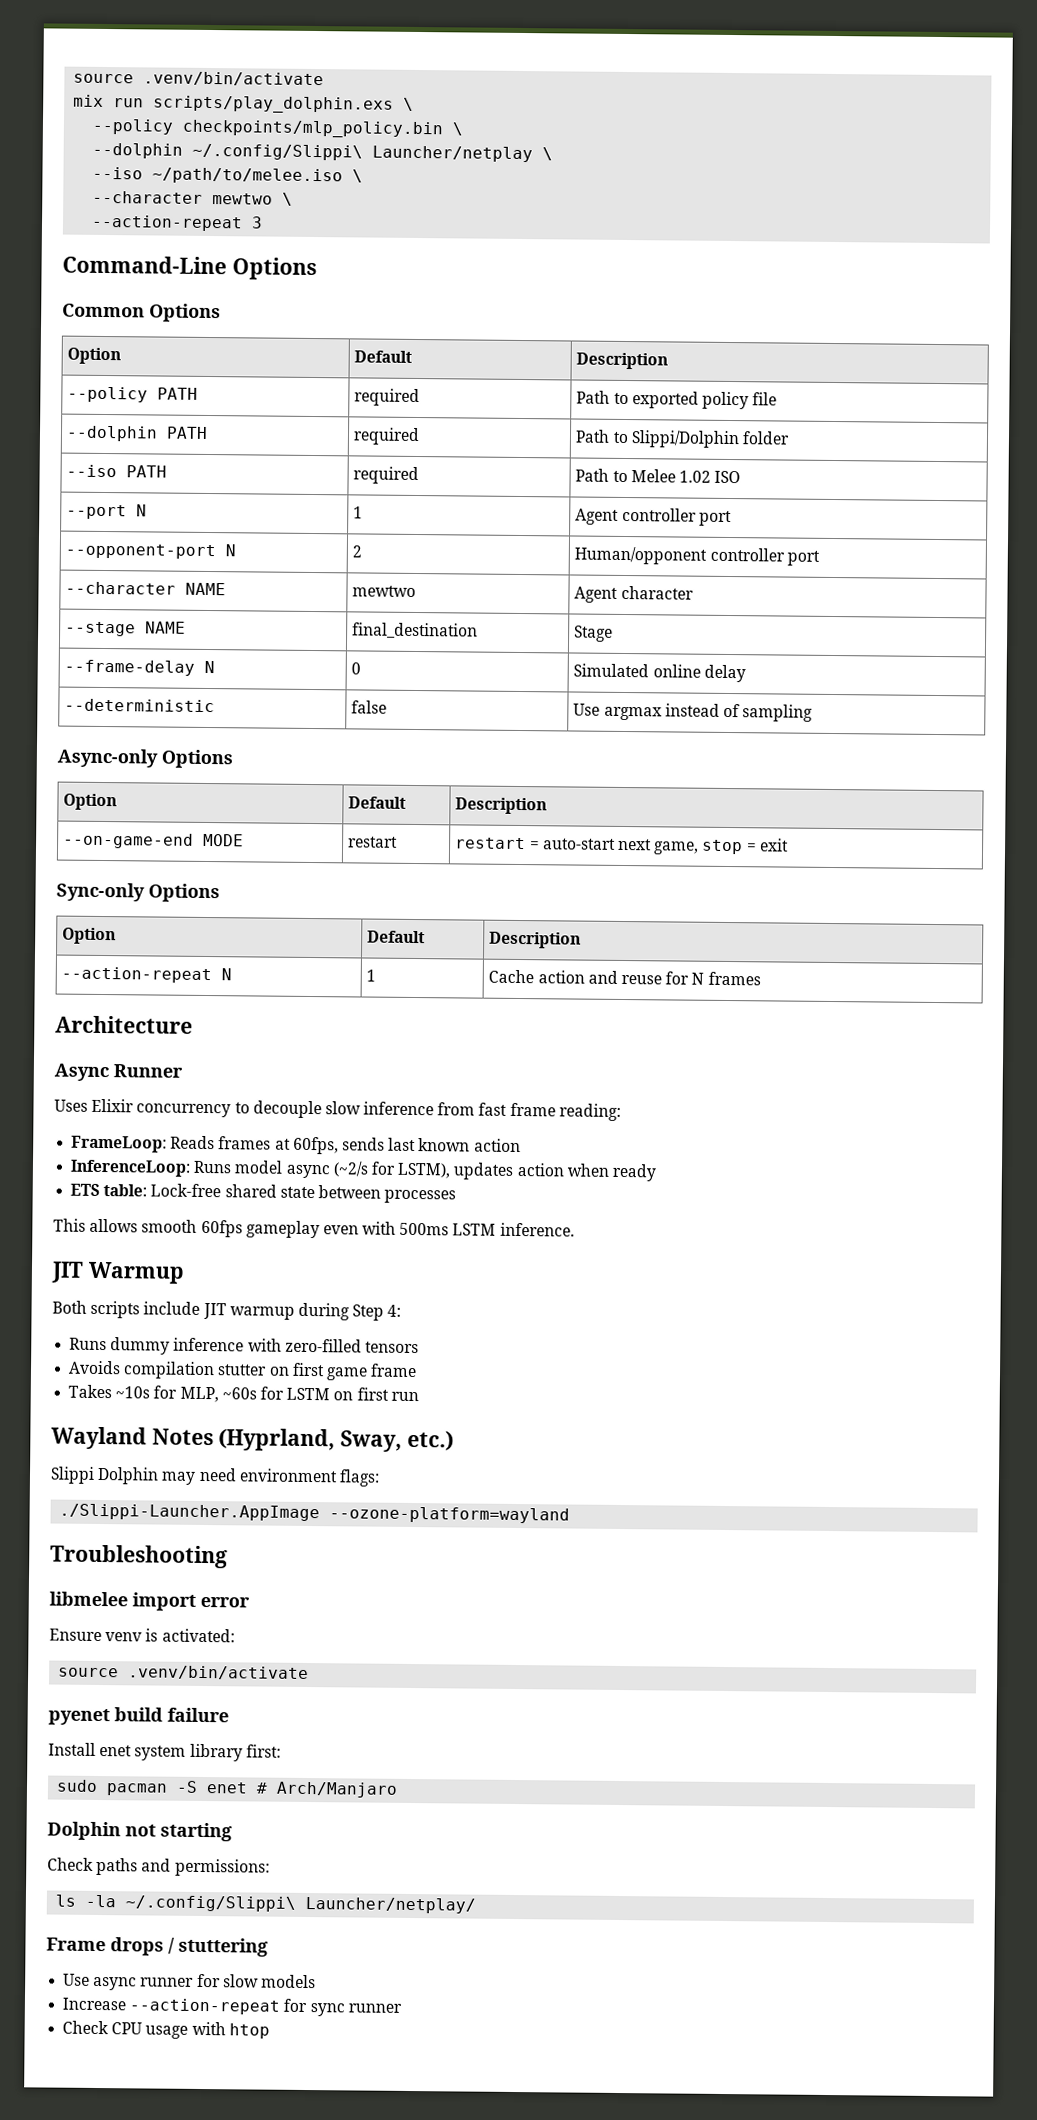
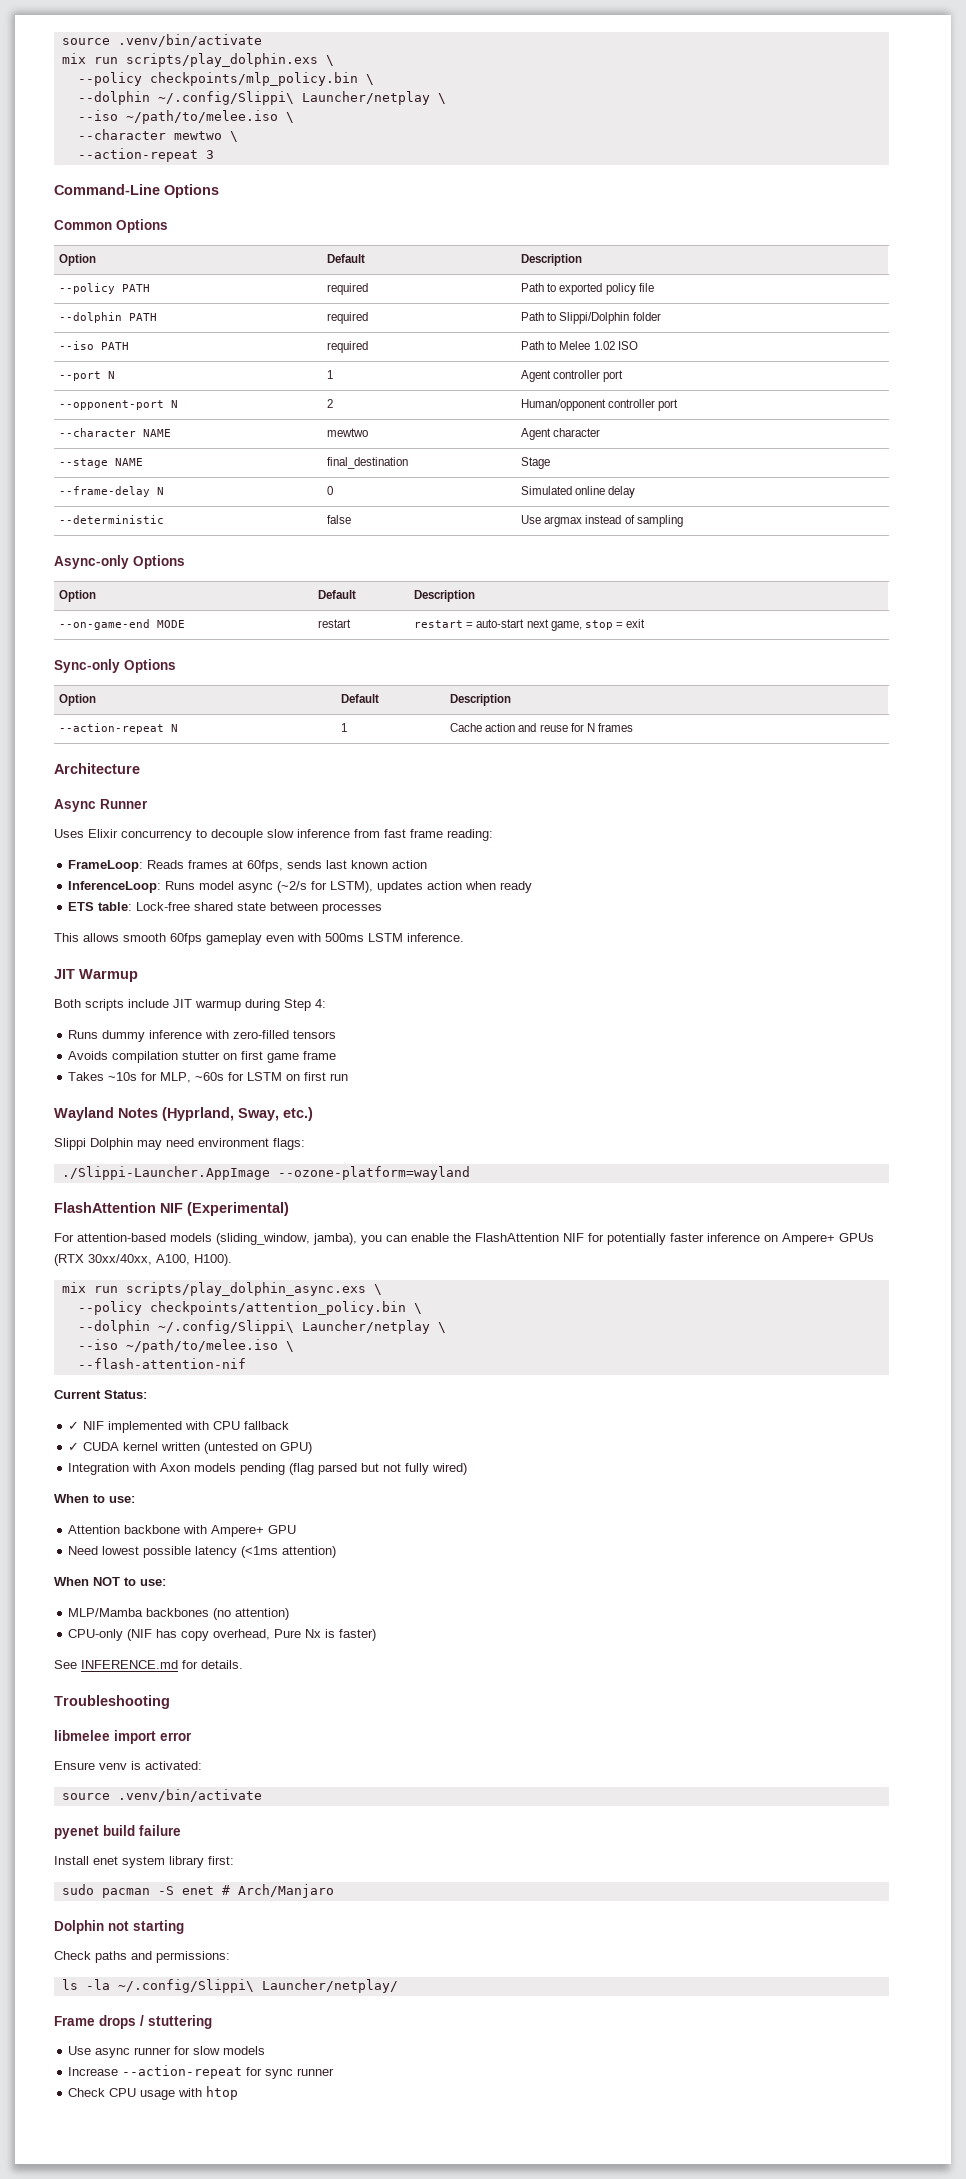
(571, 1515) none -> [54,1202,289,1216] [54,1233,874,1245] [54,1254,232,1266] [61,1282,382,1296] [77,1301,422,1315] [77,1320,446,1334] [77,1339,294,1353] [77,1358,246,1369] [54,1390,147,1399] [68,1421,290,1433] [68,1442,313,1454] [68,1463,468,1475] [54,1494,135,1503] [68,1525,297,1537] [68,1546,337,1558] [54,1577,166,1586] [68,1608,290,1620] [68,1629,377,1641] [54,1660,243,1669] // FlashAttention NIF (Experimental) // For attention-based models (sliding_window, jamba), you can enable the FlashAttention NIF for potentially faster inference on Ampere+ GPUs (RTX 30xx/40xx, A100, H100). // mix run scripts/play_dolphin_async.exs \ // --policy checkpoints/attention_policy.bin \ // --dolphin ~/.config/Slippi\ Launcher/netplay \ // --iso ~/path/to/melee.iso \ // --flash-attention-nif // Current Status: // ✓ NIF implemented with CPU fallback // ✓ CUDA kernel written (untested on GPU) // Integration with Axon models pending (flag parsed but not fully wired) // When to use: // Attention backbone with Ampere+ GPU // Need lowest possible latency (<1ms attention) // When NOT to use: // MLP/Mamba backbones (no attention) // CPU-only (NIF has copy overhead, Pure Nx is faster) // See INFERENCE.md for details.

